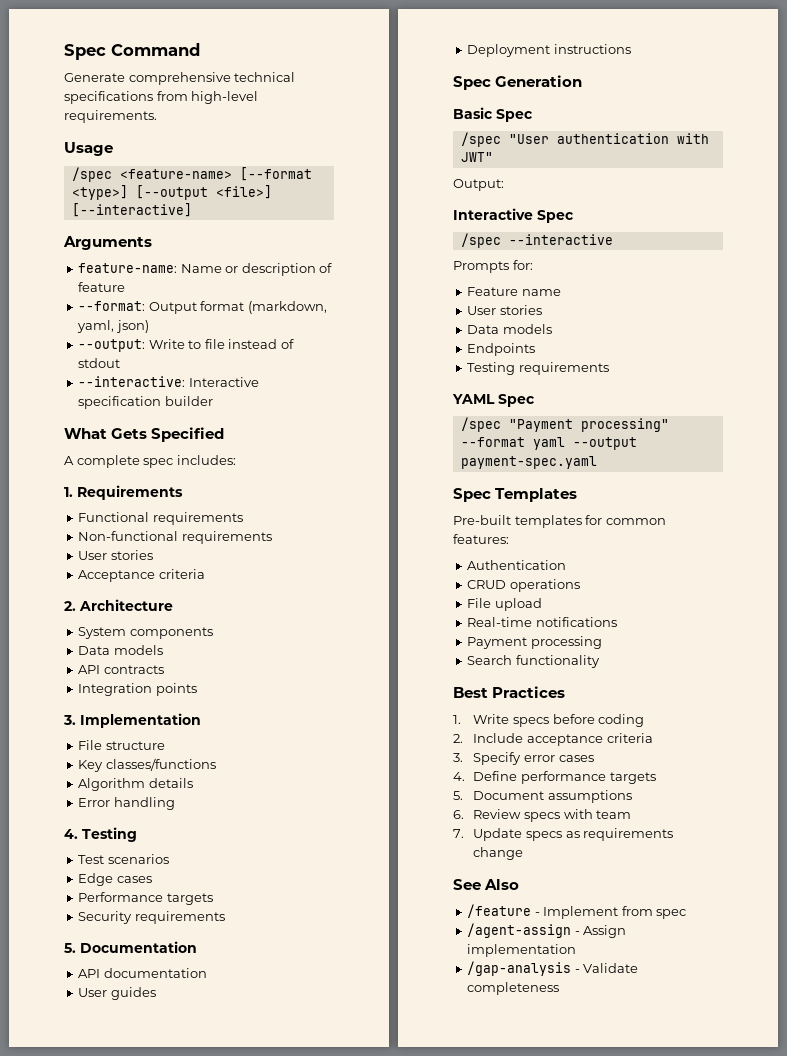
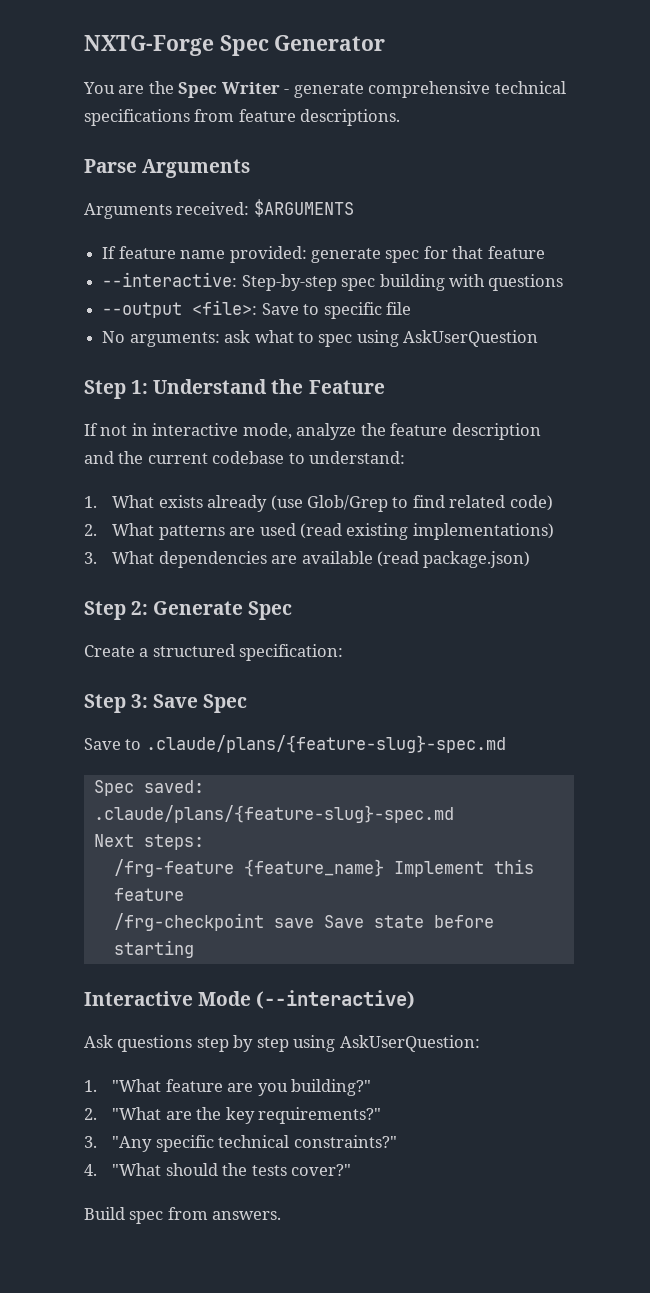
[64,43,200,60] [64,72,296,85] [64,91,259,104] [64,110,157,123] [64,142,113,156] [71,167,312,182] [71,185,272,200] [71,203,192,217] [63,236,152,250] [78,263,333,276] [78,282,126,292] [78,301,327,314] [77,320,149,333] [78,339,294,352] [78,358,121,368] [78,376,259,387] [78,396,213,409] [64,427,225,442] [64,455,236,468] [64,485,183,500] [78,512,243,525] [78,531,272,544] [78,550,153,560] [78,569,205,582] [64,599,173,611] [78,627,213,639] [78,645,163,655] [78,665,164,674] [78,683,197,696] [63,713,201,728] [78,740,165,750] [78,758,216,772] [78,778,193,791] [78,797,175,810] [64,827,137,842] [78,854,169,864] [78,873,152,886] [78,892,213,905] [78,911,225,924] [64,941,197,953] [78,968,207,978] [78,987,156,1000] [467,44,631,57] [453,75,583,90] [453,107,533,122] [460,132,709,147] [460,152,493,162] [453,179,504,191] [453,208,574,223] [460,233,613,248] [453,260,533,273] [467,287,561,296] [467,305,542,315] [467,324,552,334] [467,343,536,356] [467,362,609,375] [452,394,535,407] [460,417,669,432] [460,437,637,450] [460,456,597,469] [453,488,578,502] [453,515,666,528] [453,534,509,544] [467,560,567,570] [467,579,580,592] [467,598,542,611] [467,617,617,627] [467,636,602,649] [467,655,600,668] [453,686,566,698] [453,714,645,727] [453,733,653,746] [453,752,594,765] [453,771,656,784] [453,790,632,803] [453,809,632,822] [453,828,674,841] [473,847,524,860] [453,879,520,890] [467,904,687,919] [467,923,627,938] [467,944,577,957] [467,961,639,976] [467,982,560,995] Spec Command // Generate comprehensive technical specifications from high-level requirements. // Usage // /spec <feature-name> [--format <type>] [--output <file>] [--interactive] // Arguments // feature-name: Name or description of feature // --format: Output format (markdown, yaml, json) // --output: Write to file instead of stdout // --interactive: Interactive specification builder // What Gets Specified // A complete spec includes: // 1. Requirements // Functional requirements // Non-functional requirements // User stories // Acceptance criteria // 2. Architecture // System components // Data models // API contracts // Integration points // 3. Implementation // File structure // Key classes/functions // Algorithm details // Error handling // 4. Testing // Test scenarios // Edge cases // Performance targets // Security requirements // 5. Documentation // API documentation // User guides // Deployment instructions // Spec Generation // Basic Spec // /spec "User authentication with JWT" // Output: // Interactive Spec // /spec --interactive // Prompts for: // Feature name // User stories // Data models // Endpoints // Testing requirements // YAML Spec // /spec "Payment processing" --format yaml --output payment-spec.yaml // Spec Templates // Pre-built templates for common features: // Authentication // CRUD operations // File upload // Real-time notifications // Payment processing // Search functionality // Best Practices // 1. Write specs before coding // 2. Include acceptance criteria // 3. Specify error cases // 4. Define performance targets // 5. Document assumptions // 6. Review specs with team // 7. Update specs as requirements change // See Also // /feature - Implement from spec // /agent-assign - Assign implementation // /gap-analysis - Validate completeness -> [84,35,386,56] [83,81,566,98] [84,109,401,126] [84,159,251,178] [84,199,354,219] [102,246,545,263] [102,272,564,291] [102,300,411,319] [102,330,539,347] [84,379,385,399] [84,423,541,440] [84,451,406,464] [84,495,553,512] [84,523,554,540] [84,551,531,568] [84,601,293,620] [84,644,344,661] [84,694,248,713] [84,735,506,753] [93,780,204,796] [93,805,454,823] [93,834,204,850] [113,859,534,877] [113,888,184,901] [113,913,494,931] [113,940,194,958] [84,990,416,1009] [84,1035,480,1052] [84,1079,371,1096] [84,1107,381,1124] [84,1135,397,1152] [84,1163,351,1176] [84,1207,282,1224] NXTG-Forge Spec Generator // You are the Spec Writer - generate comprehensive technical specifications from feature descriptions. // Parse Arguments // Arguments received: $ARGUMENTS // If feature name provided: generate spec for that feature // --interactive: Step-by-step spec building with questions // --output <file>: Save to specific file // No arguments: ask what to spec using AskUserQuestion // Step 1: Understand the Feature // If not in interactive mode, analyze the feature description and the current codebase to understand: // 1. What exists already (use Glob/Grep to find related code) // 2. What patterns are used (read existing implementations) // 3. What dependencies are available (read package.json) // Step 2: Generate Spec // Create a structured specification: // Step 3: Save Spec // Save to .claude/plans/{feature-slug}-spec.md // Spec saved: .claude/plans/{feature-slug}-spec.md // Next steps: // /frg-feature {feature_name} Implement this feature // /frg-checkpoint save Save state before starting // Interactive Mode (--interactive) // Ask questions step by step using AskUserQuestion: // 1. "What feature are you building?" // 2. "What are the key requirements?" // 3. "Any specific technical constraints?" // 4. "What should the tests cover?" // Build spec from answers.

